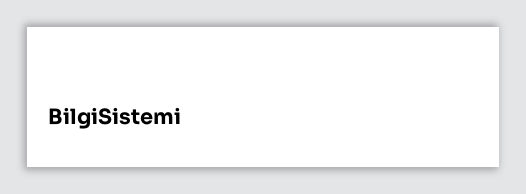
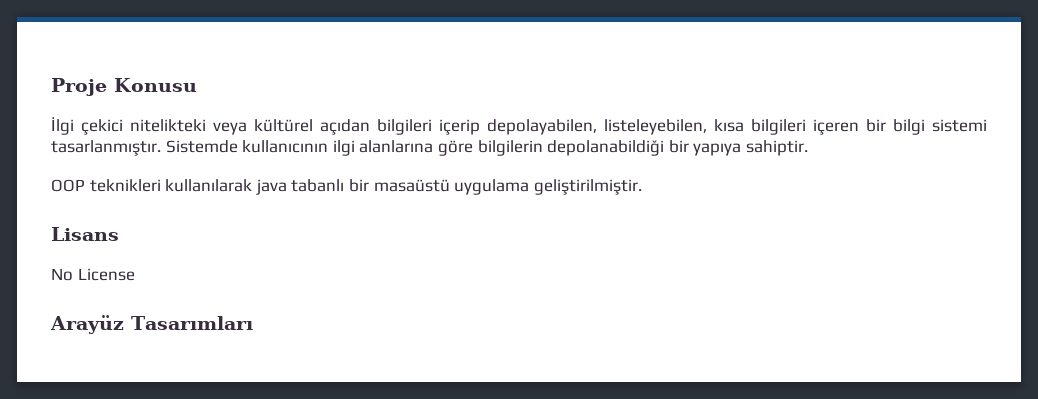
[48,107,181,129] BilgiSistemi -> [51,78,197,96] [51,117,987,135] [51,140,808,156] [51,179,642,195] [51,227,119,241] [51,268,135,281] [50,315,253,334] Proje Konusu // İlgi çekici nitelikteki veya kültürel açıdan bilgileri içerip depolayabilen, listeleyebilen, kısa bilgileri içeren bir bilgi sistemi tasarlanmıştır. Sistemde kullanıcının ilgi alanlarına göre bilgilerin depolanabildiği bir yapıya sahiptir. // OOP teknikleri kullanılarak java tabanlı bir masaüstü uygulama geliştirilmiştir. // Lisans // No License // Arayüz Tasarımları

